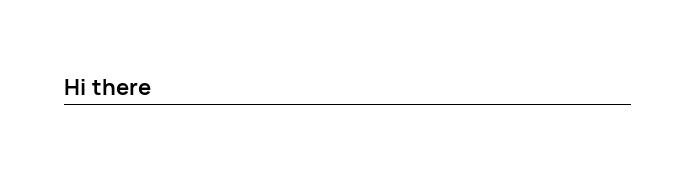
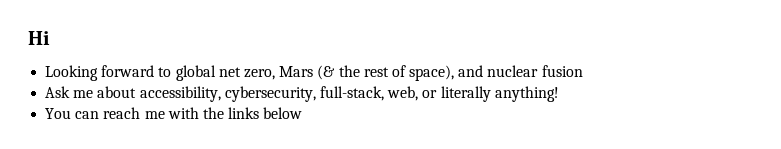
[91,79,151,95] there -> [45,65,583,81] [45,86,559,102] [45,107,303,119] // Looking forward to global net zero, Mars (& the rest of space), and nuclear fusion // Ask me about accessibility, cybersecurity, full-stack, web, or literally anything! // You can reach me with the links below

